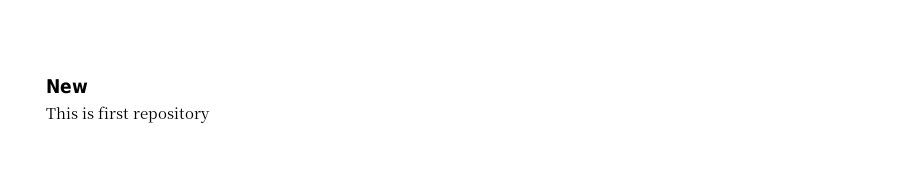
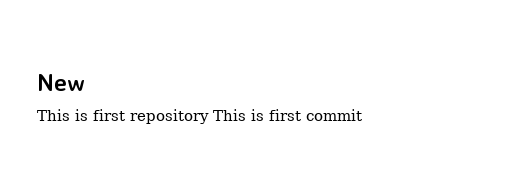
(211, 115) none -> [213,109,362,121] This is first commit

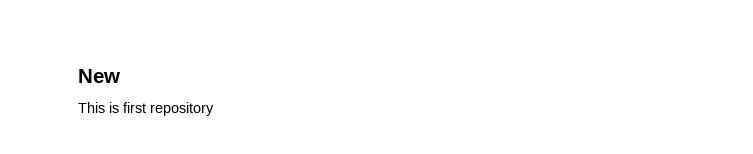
[213,109,362,121] This is first commit -> (214, 109) none

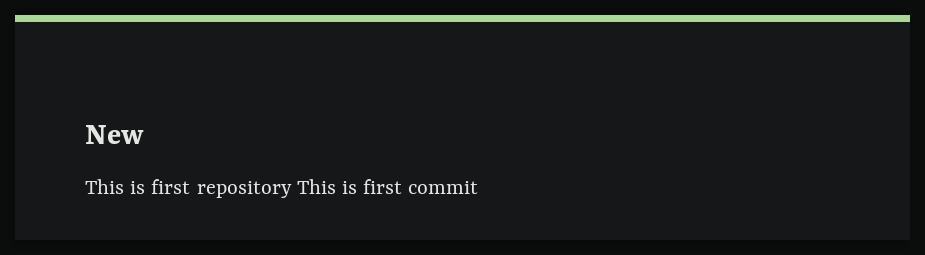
(214, 109) none -> [296,179,479,194] This is first commit

